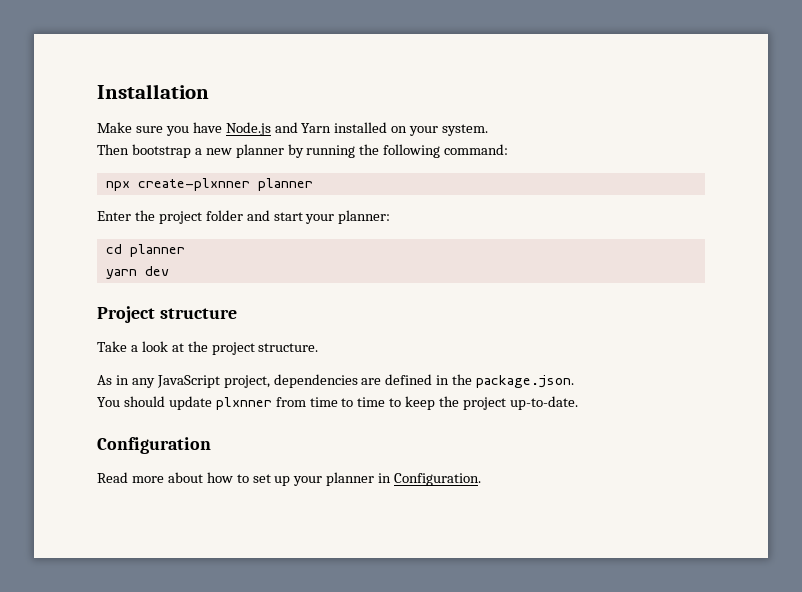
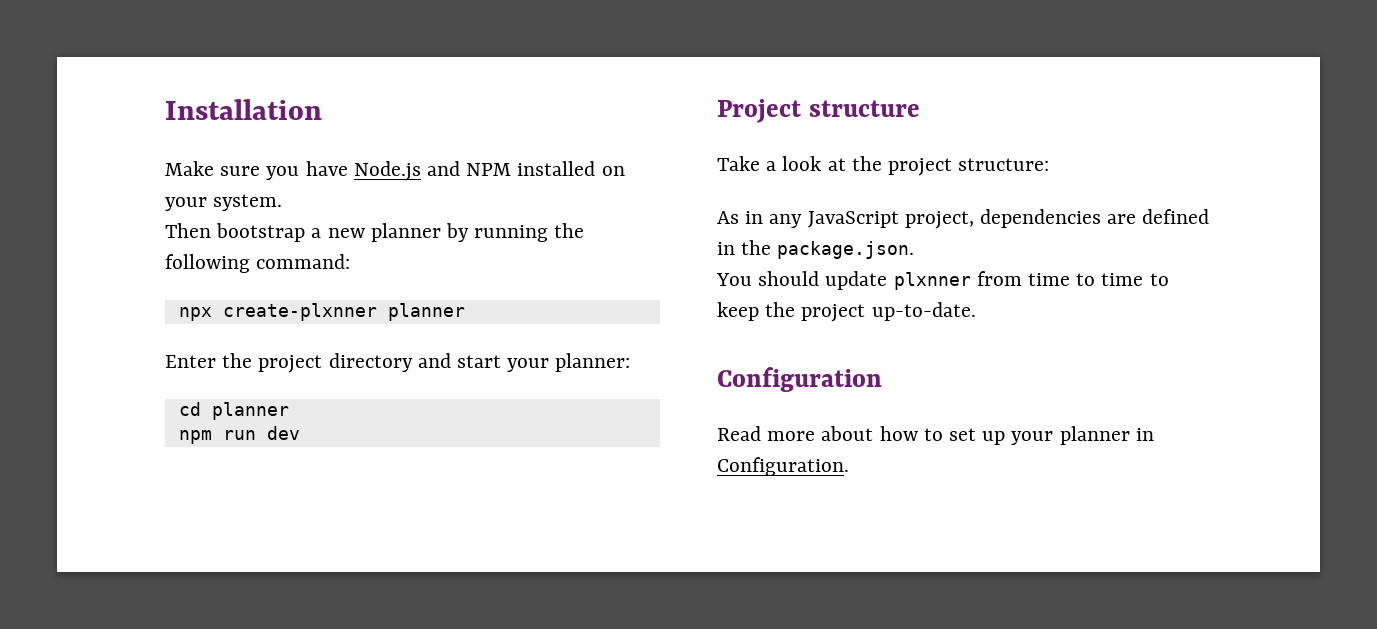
[301,123,332,133] Yarn -> [466,163,512,176] NPM
[205,210,243,221] folder -> [328,353,413,372] directory
[105,269,137,279] yarn -> [178,430,256,444] npm run
[258,343,319,352] structure. -> [958,158,1050,171] structure:

